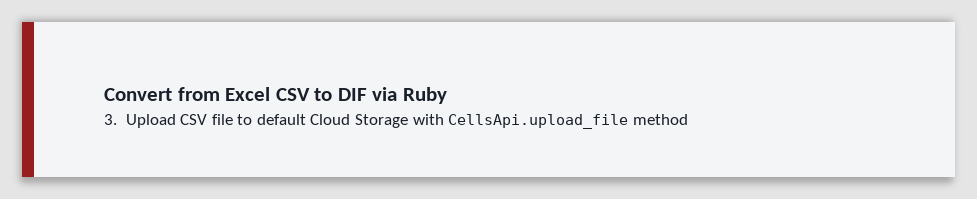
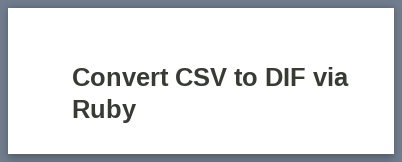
[177,87,271,101] from Excel -> (169, 77) none
[104,114,688,129] // 3. Upload CSV file to default Cloud Storage with CellsApi.upload_file method -> (137, 111) none

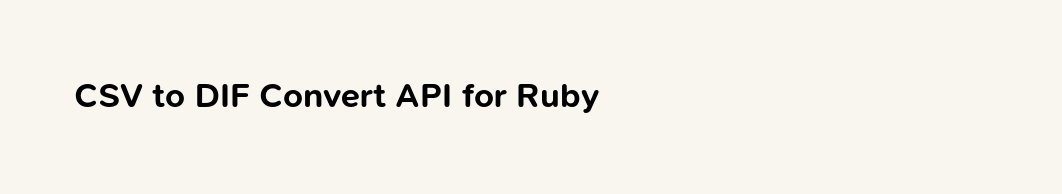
[72,68,169,86] Convert -> (74, 95) none
[313,67,349,86] via -> [258,83,507,108] Convert API for

